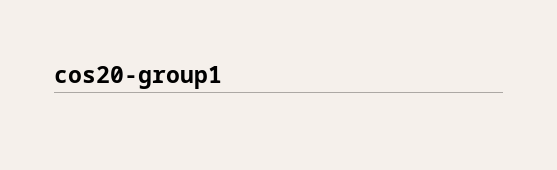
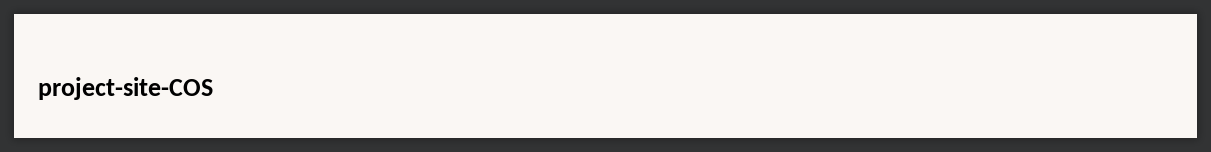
[54,66,222,89] cos20-group1 -> [38,77,213,100] project-site-COS

